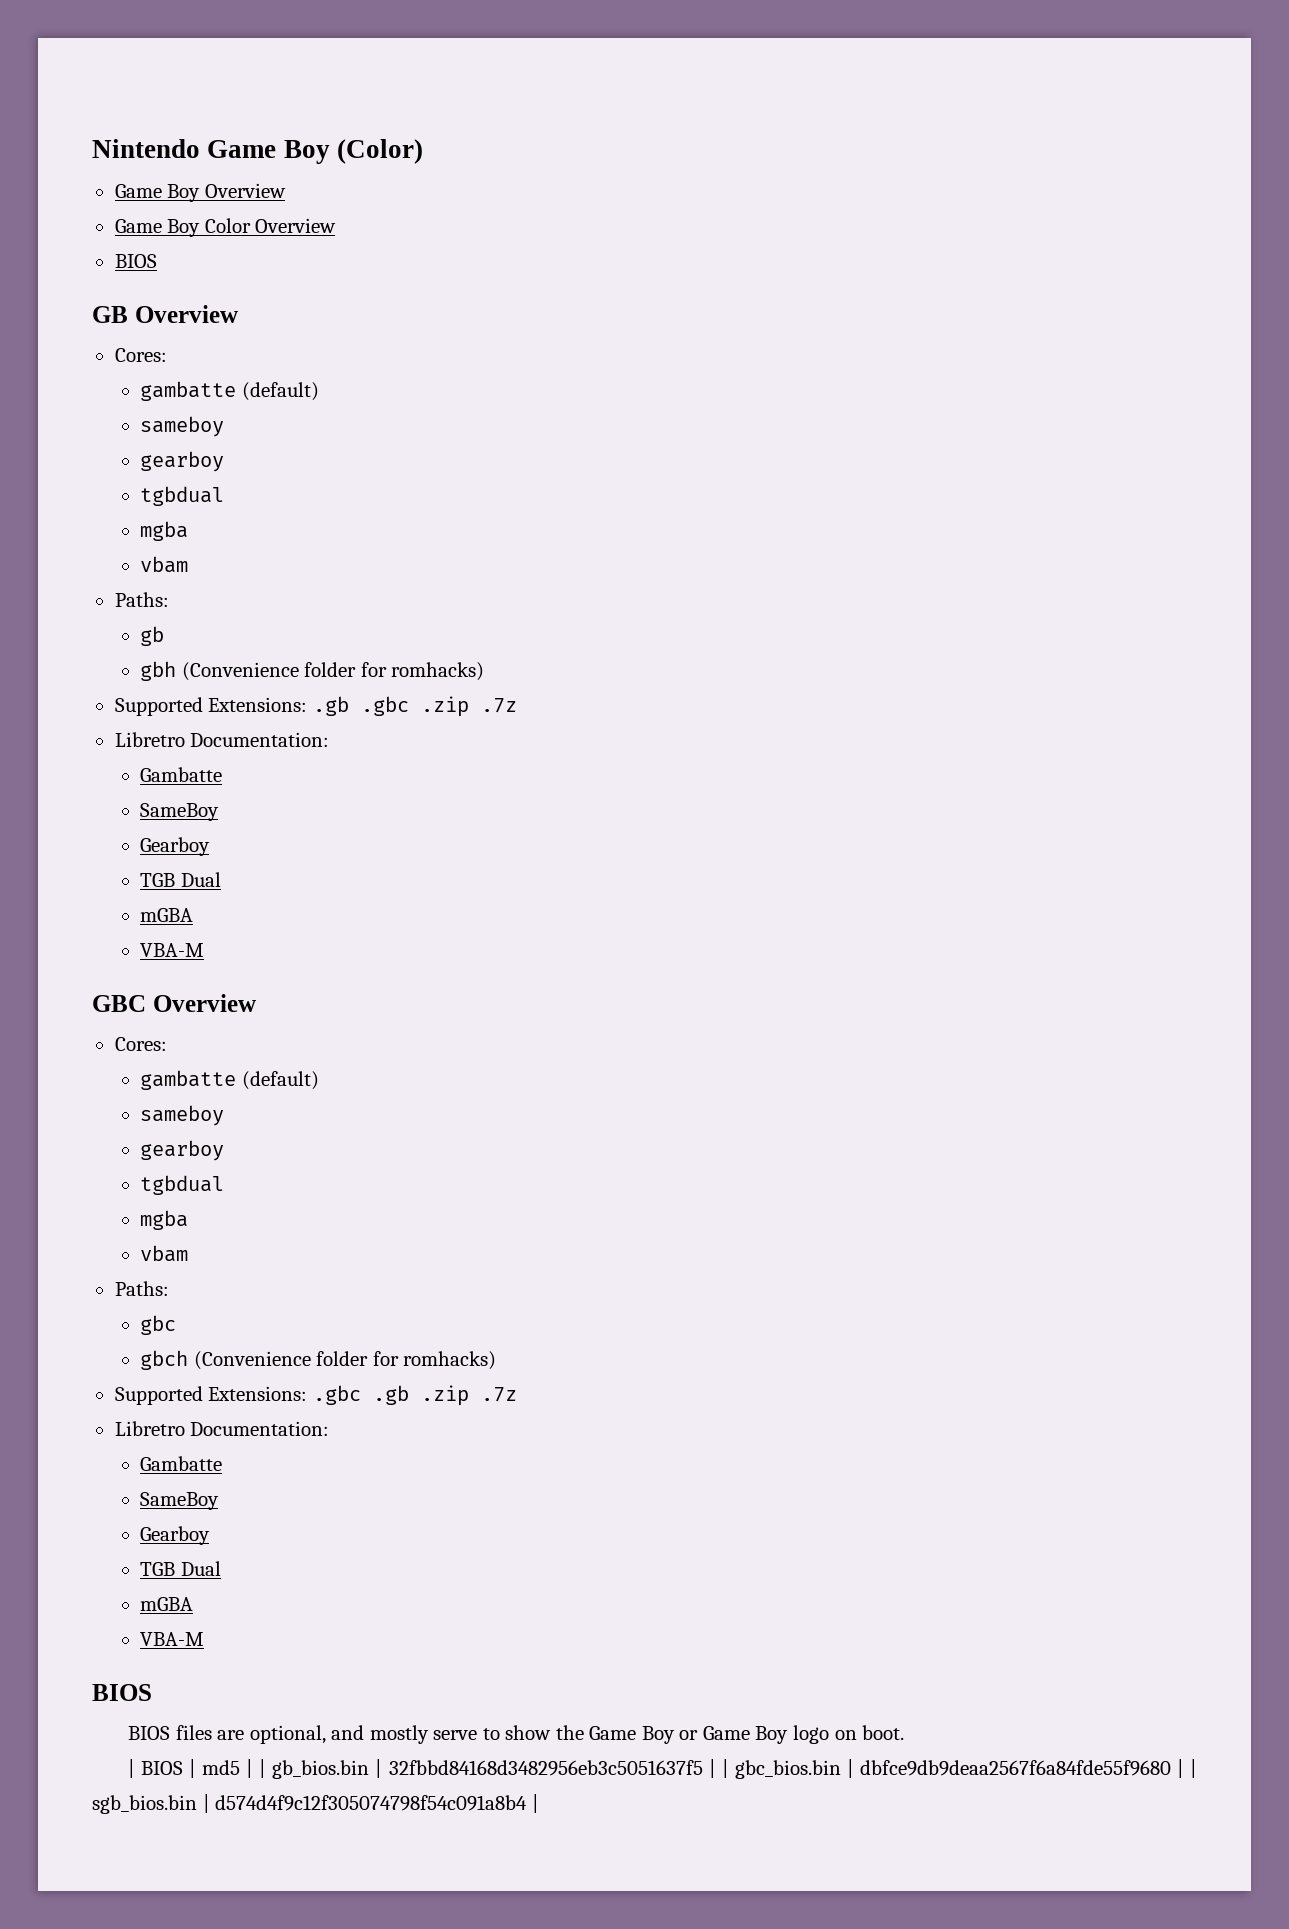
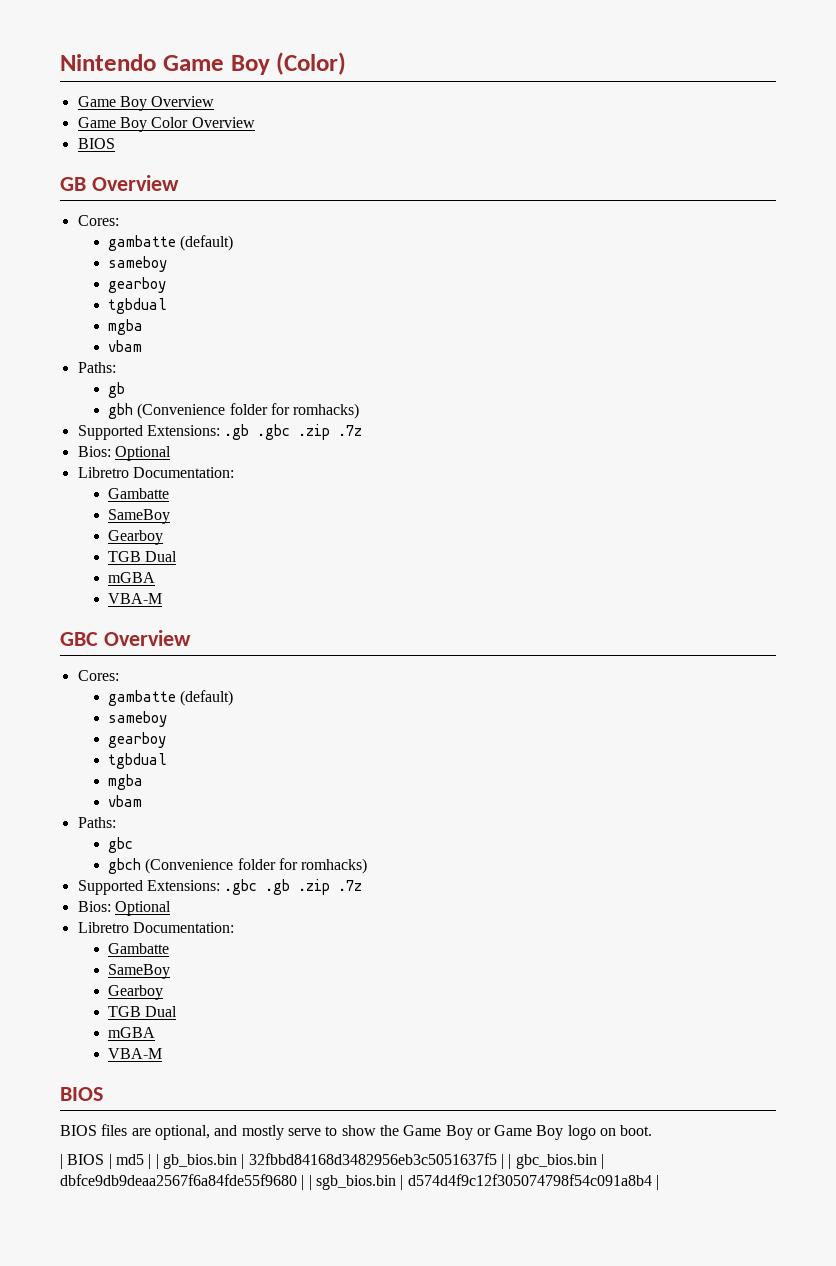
(517, 705) none -> [77,446,171,461] // Bios: Optional
(517, 1394) none -> [77,901,171,916] // Bios: Optional

